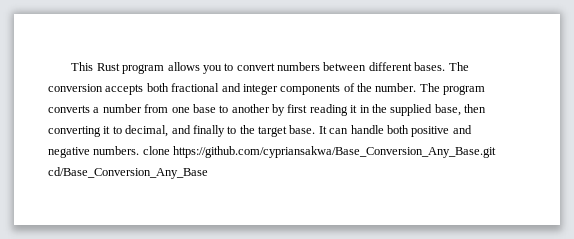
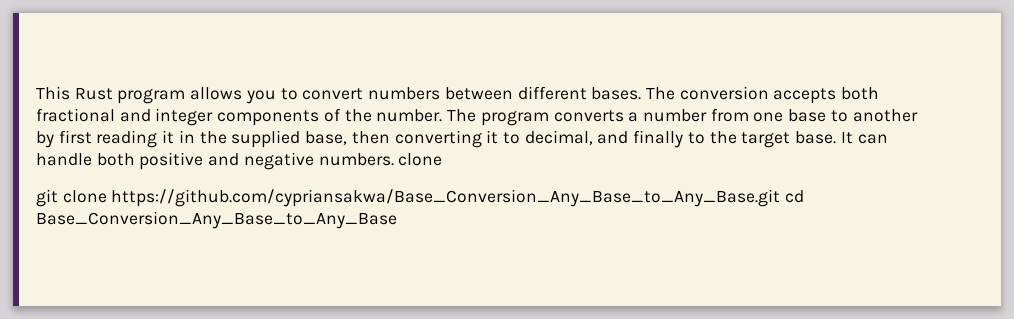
[173,146,497,158] [48,167,208,179] https://github.com/cypriansakwa/Base_Conversion_Any_Base.git cd/Base_Conversion_Any_Base -> [36,189,805,207] [36,211,397,229] // git clone https://github.com/cypriansakwa/Base_Conversion_Any_Base_to_Any_Base.git cd Base_Conversion_Any_Base_to_Any_Base

